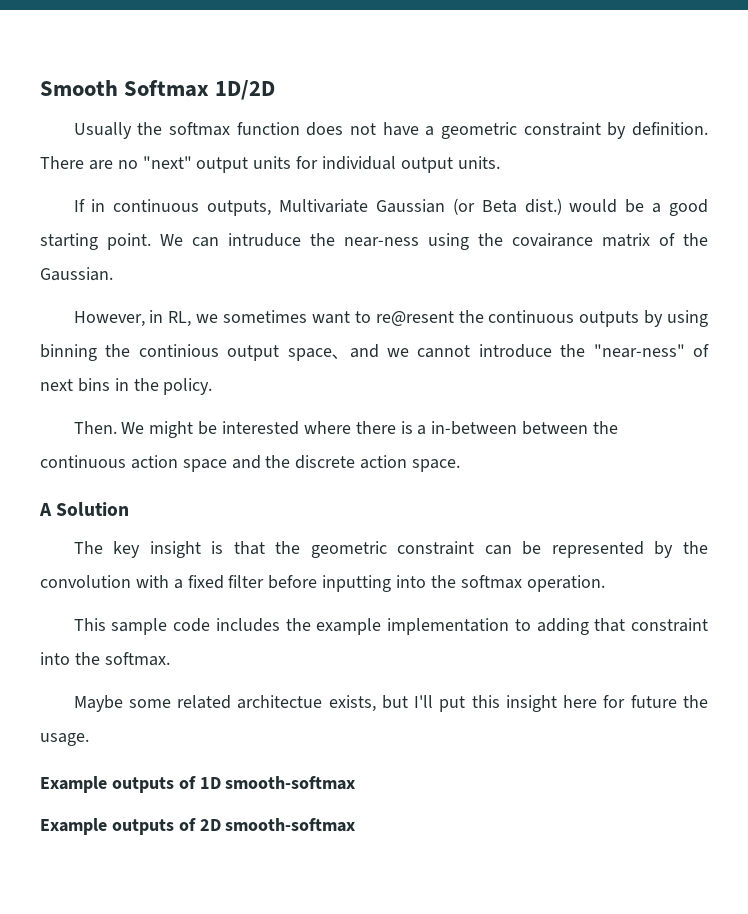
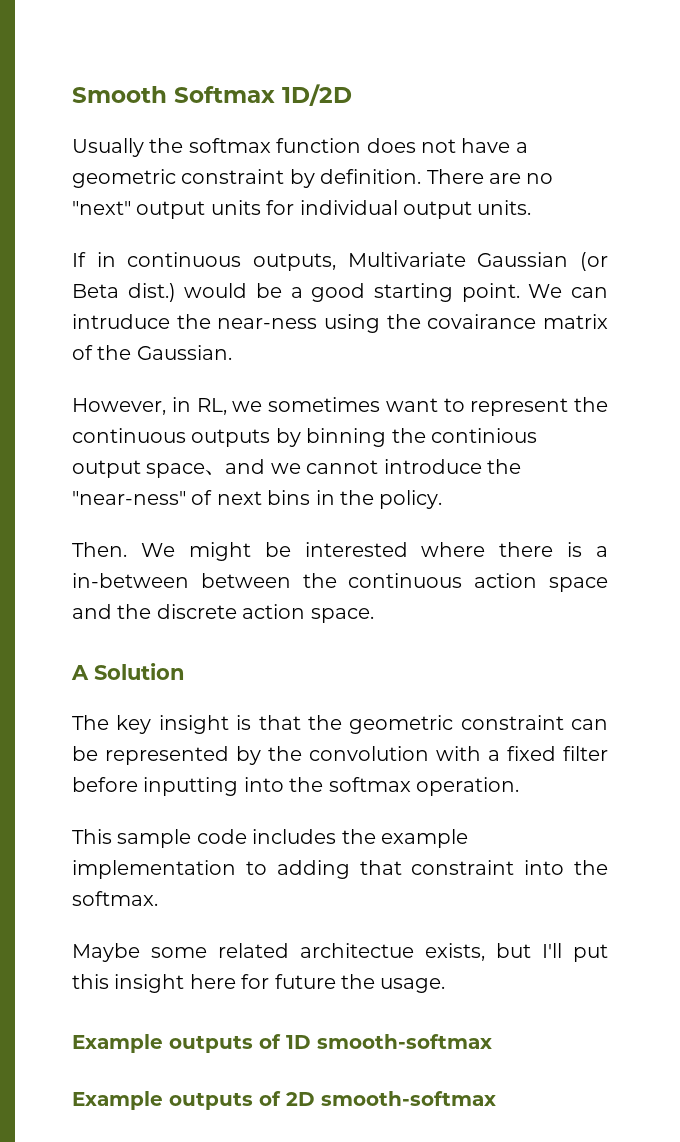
[375,311,454,326] re@resent -> [470,398,569,416] represent
[667,310,709,327] using -> (301, 437) none

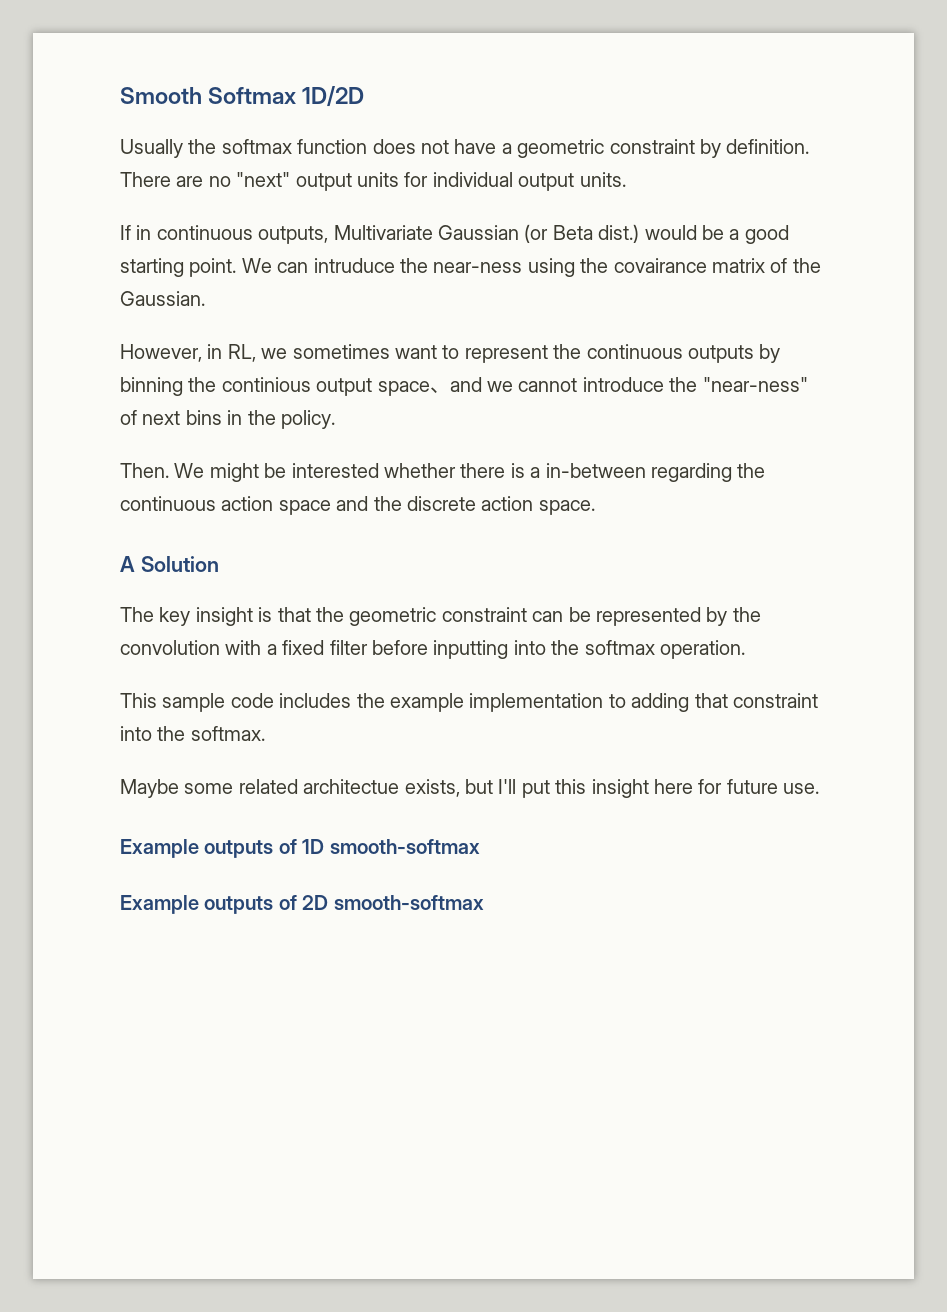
[421,542,486,557] where -> [384,463,456,478] whether
[200,573,291,588] between -> [650,463,732,482] regarding
[341,974,446,993] the usage. -> [783,783,820,794] use.

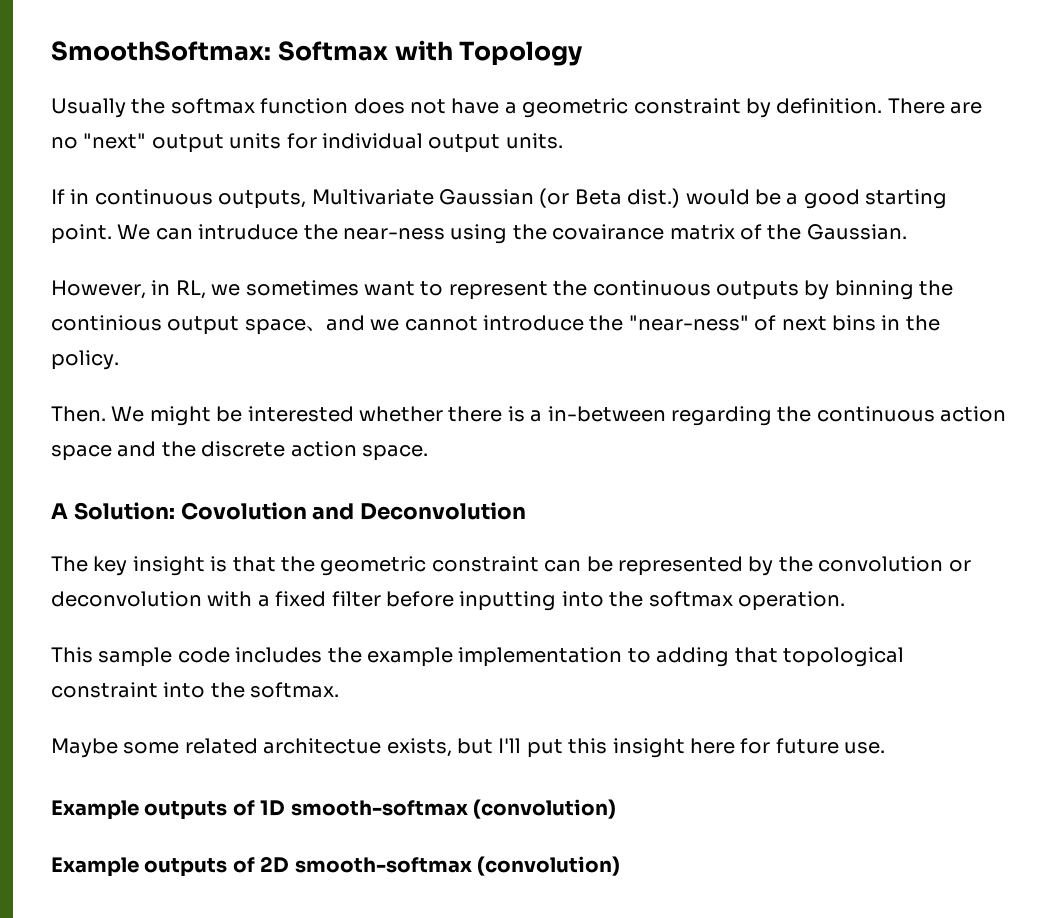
[120,86,365,107] Smooth Softmax 1D/2D -> [51,40,583,66] SmoothSoftmax: Softmax with Topology
[140,556,219,572] Solution -> [73,502,527,520] Solution: Covolution and Deconvolution
(220, 647) none -> [948,559,971,572] [51,591,202,607] or deconvolution
(728, 700) none -> [782,647,904,667] topological
(480, 846) none -> [473,799,616,819] (convolution)
(484, 902) none -> [477,856,620,876] (convolution)

